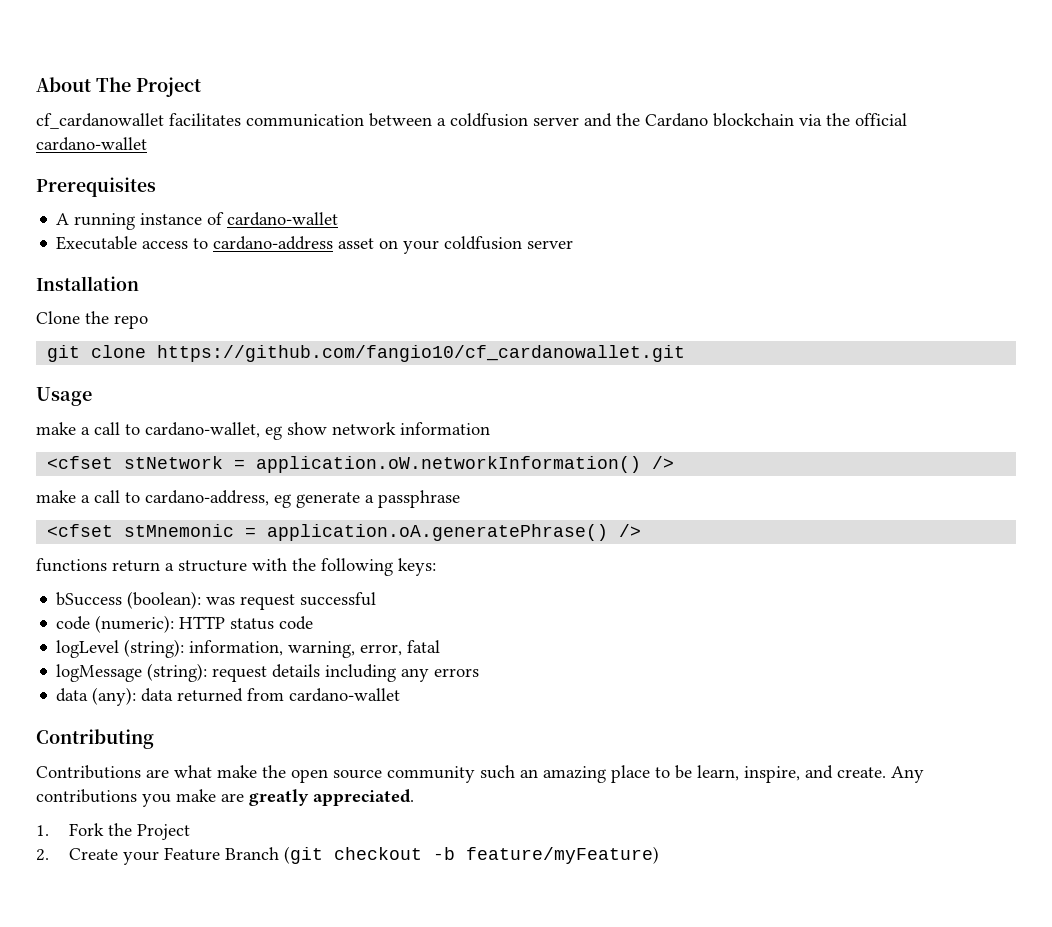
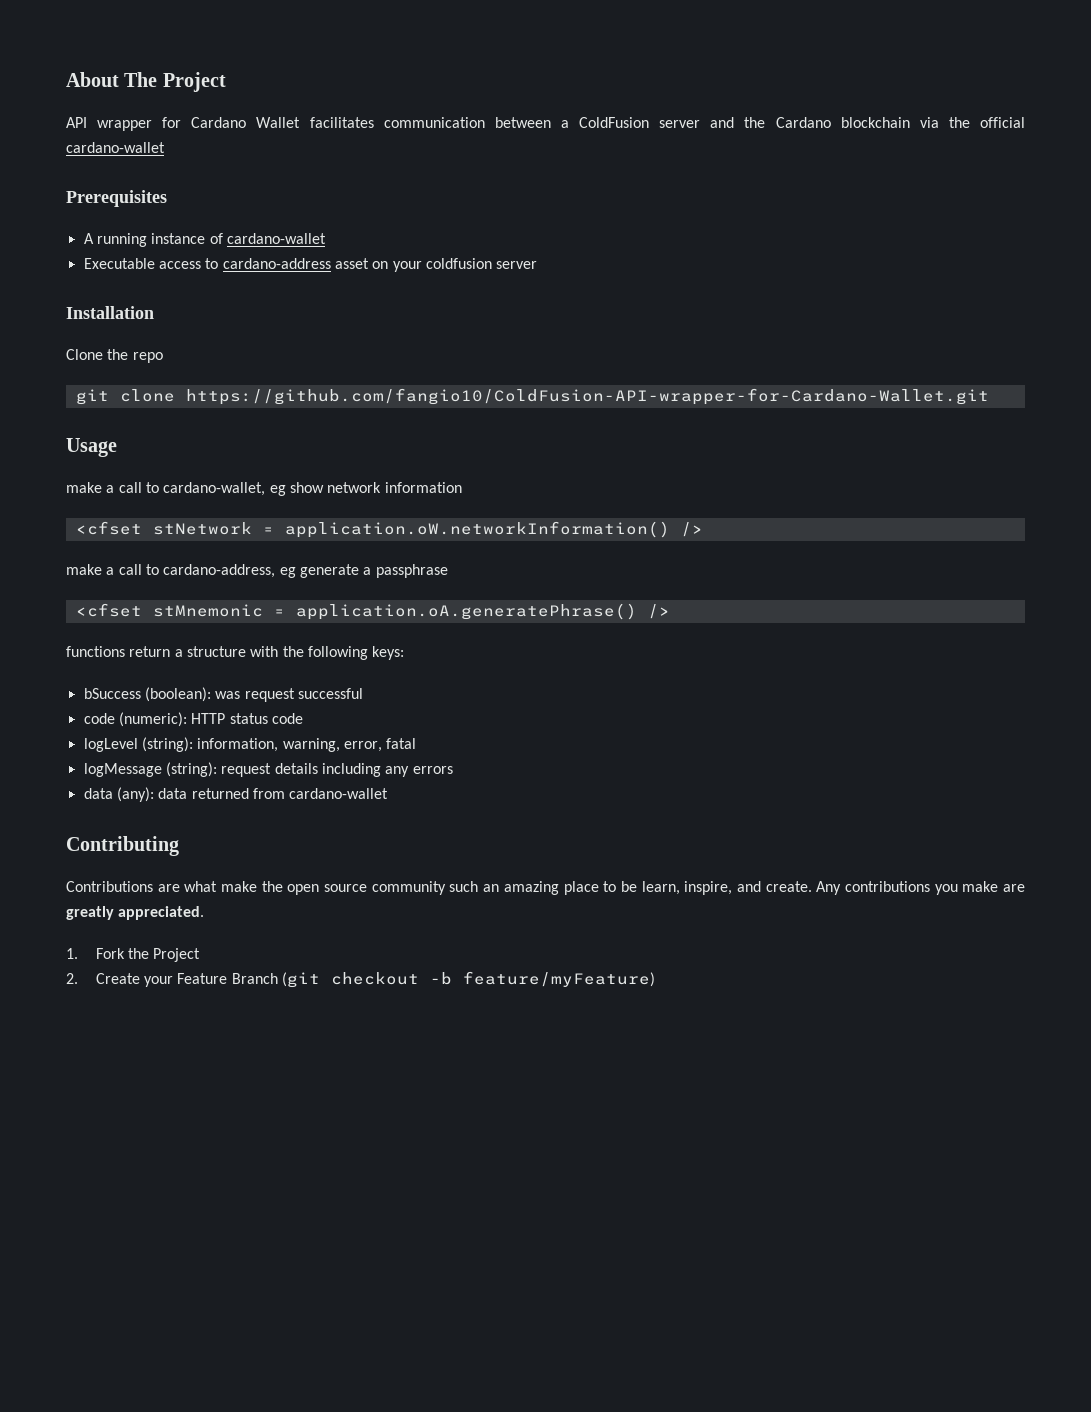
[36,113,164,129] cf_cardanowallet -> [66,117,301,131] API wrapper for Cardano Wallet
[450,113,528,127] coldfusion -> [579,117,650,128] ColdFusion
[157,345,686,362] https://github.com/fangio10/cf_cardanowallet.git -> [185,388,989,405] https://github.com/fangio10/ColdFusion-API-wrapper-for-Cardano-Wallet.git

